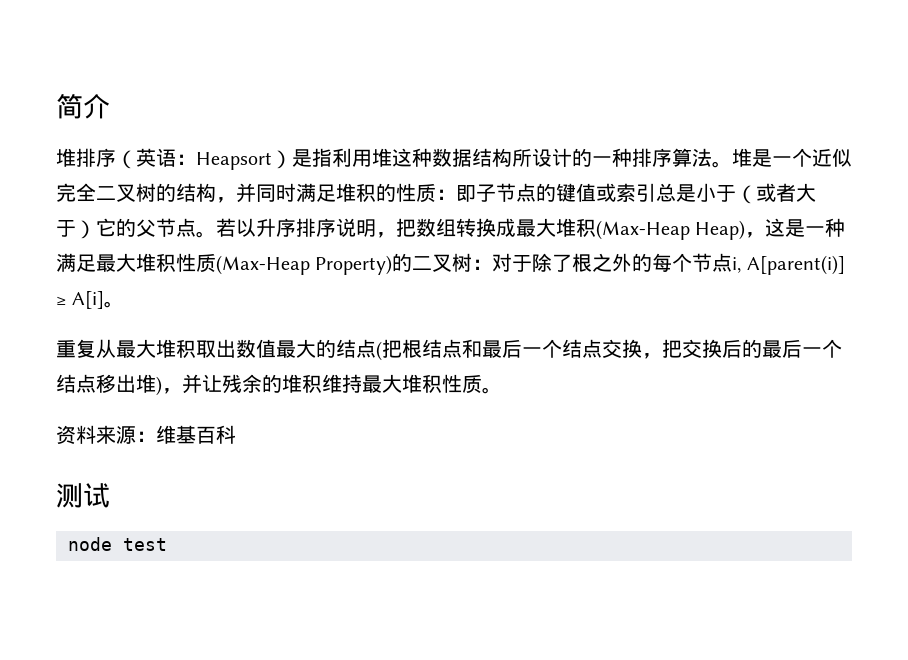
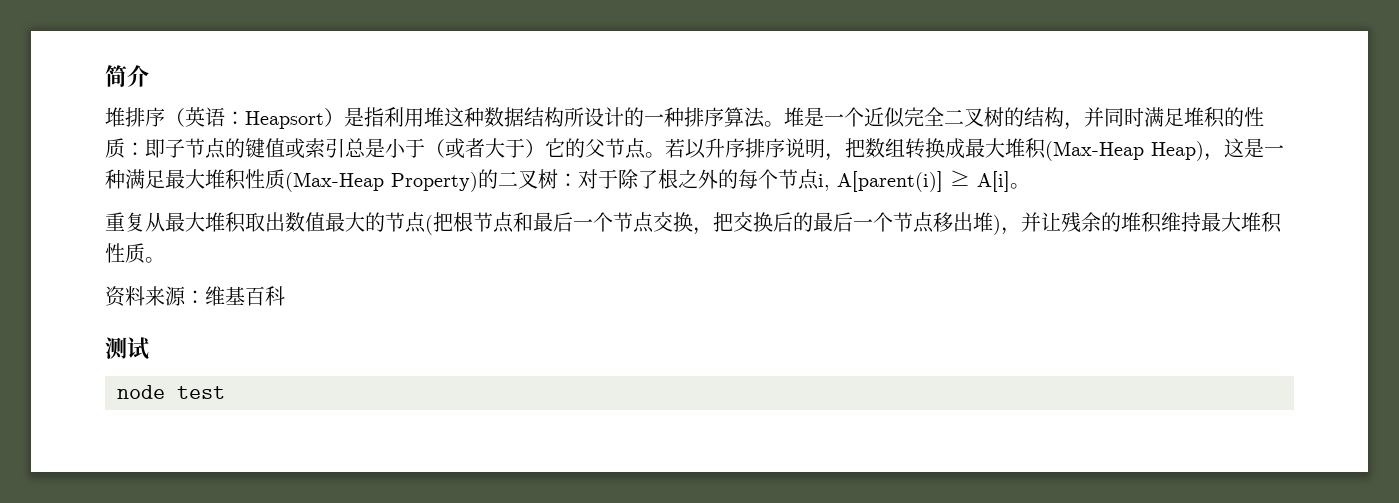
[336,339,356,358] 结 -> [385,212,405,232] 节
[422,339,442,358] 结 -> [473,212,493,232] 节
[562,339,582,358] 结 -> [613,212,633,232] 节
[56,374,76,393] 结 -> [893,212,913,232] 节

